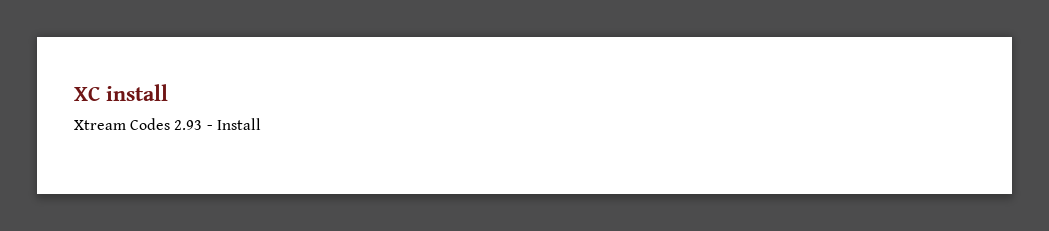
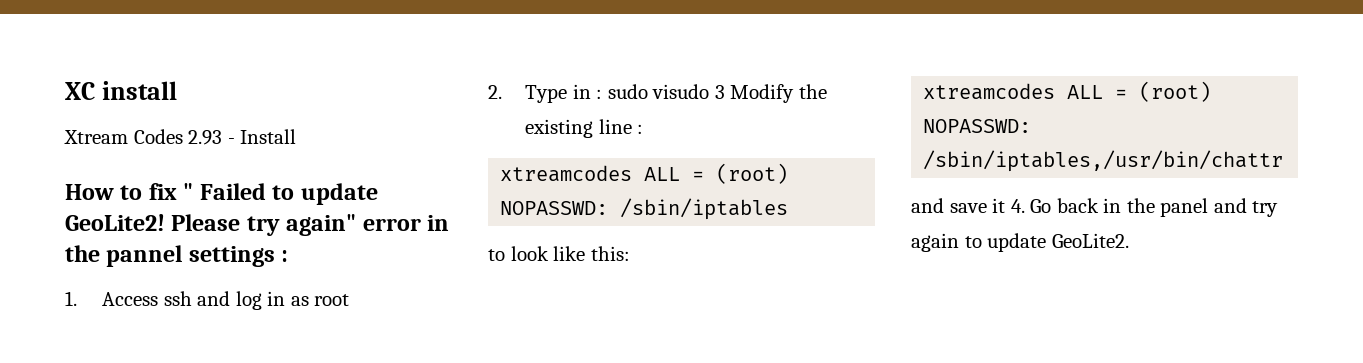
(261, 124) none -> [65,183,378,205] [65,214,450,236] [65,245,289,267] [65,291,350,310] [488,84,827,103] [525,119,644,138] [500,163,789,184] [500,198,789,220] [488,246,630,261] [923,81,1212,102] [923,119,1032,133] [923,150,1284,172] [911,198,1279,217] [911,233,1129,252] // How to fix " Failed to update GeoLite2! Please try again" error in the pannel settings : // 1. Access ssh and log in as root // 2. Type in : sudo visudo 3 Modify the existing line : // xtreamcodes ALL = (root) NOPASSWD: /sbin/iptables // to look like this: // xtreamcodes ALL = (root) NOPASSWD: /sbin/iptables,/usr/bin/chattr // and save it 4. Go back in the panel and try again to update GeoLite2.

